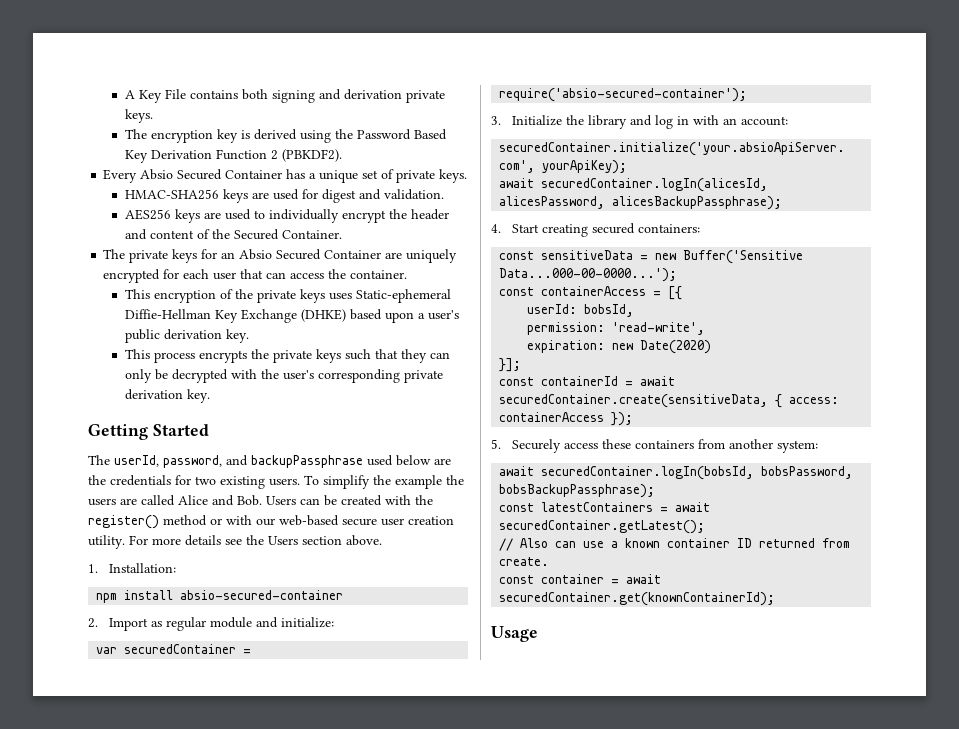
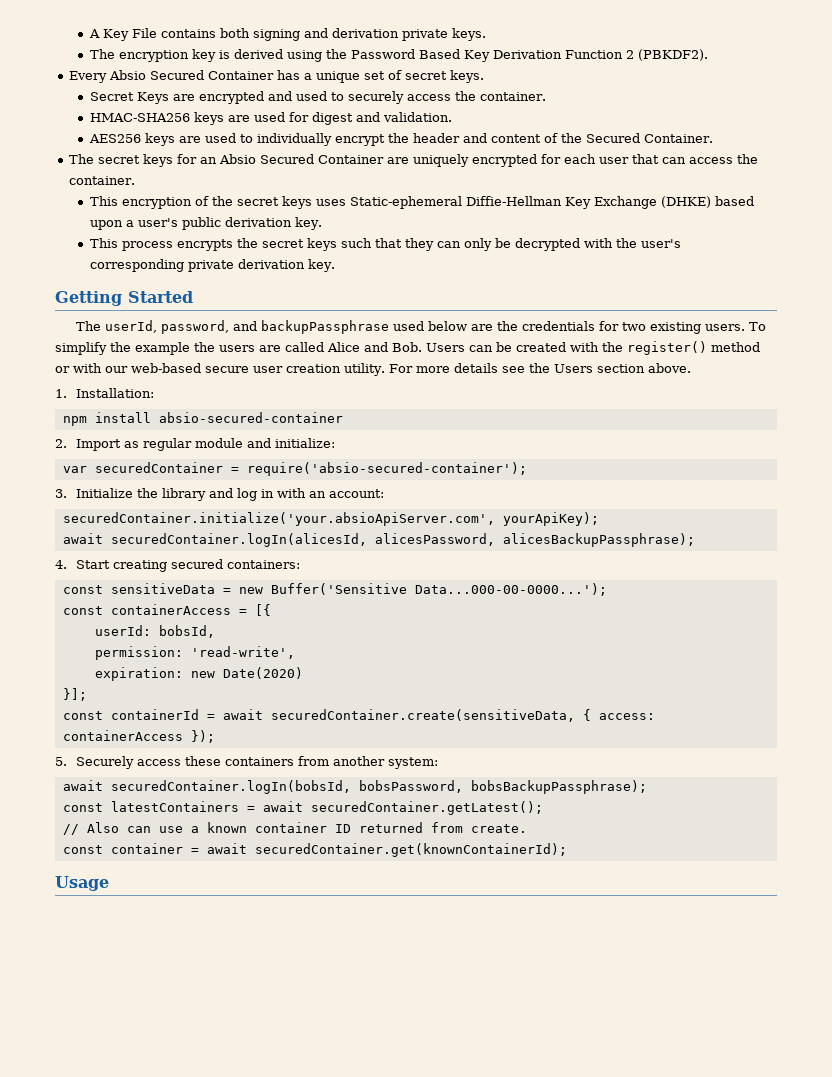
[396,169,468,183] private keys. -> [404,70,484,83] [89,91,546,104] secret keys. // Secret Keys are encrypted and used to securely access the container.
[129,250,169,263] private -> [97,155,140,164] secret
[256,290,296,303] private -> [236,197,279,206] secret
[272,350,312,363] private -> [261,239,304,248] secret

